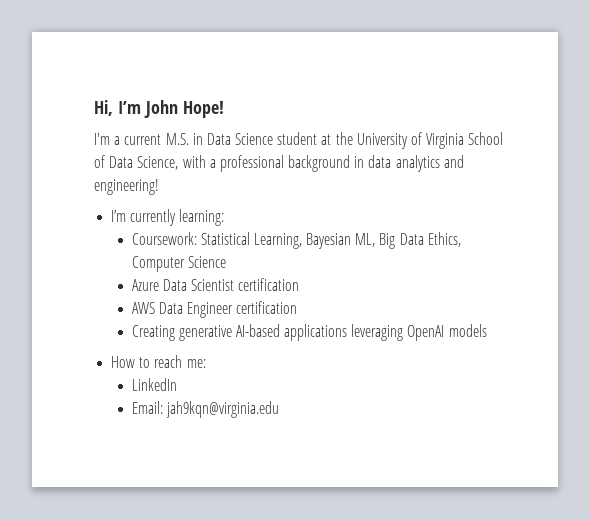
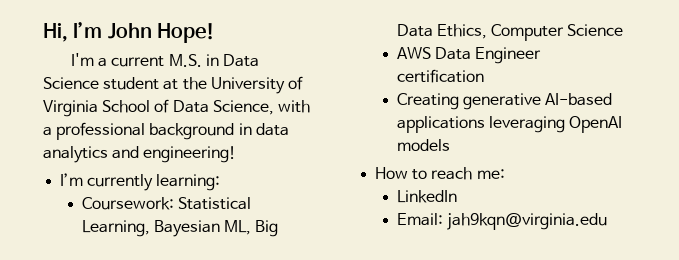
[131,278,300,291] // Azure Data Scientist certification -> (624, 30) none

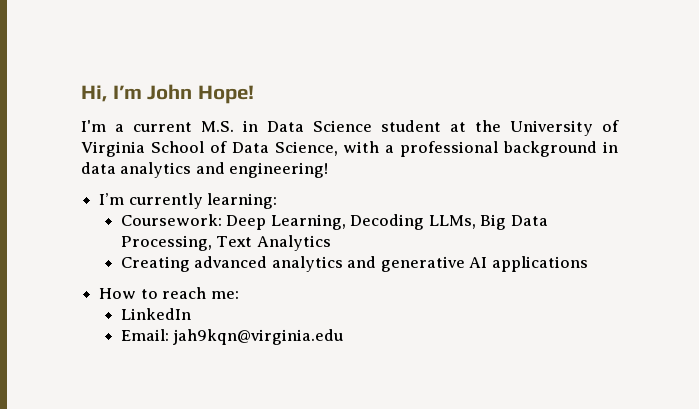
[177,197,251,210] [81,220,279,237] [396,24,624,41] [396,47,542,64] [396,69,484,83] [396,93,613,110] [396,116,623,133] [396,139,450,151] Statistical Learning, Bayesian ML, Big Data Ethics, Computer Science // AWS Data Engineer certification // Creating generative AI-based applications leveraging OpenAI models -> [226,214,548,230] [121,235,331,251] [121,256,588,272] Deep Learning, Decoding LLMs, Big Data Processing, Text Analytics // Creating advanced analytics and generative AI applications

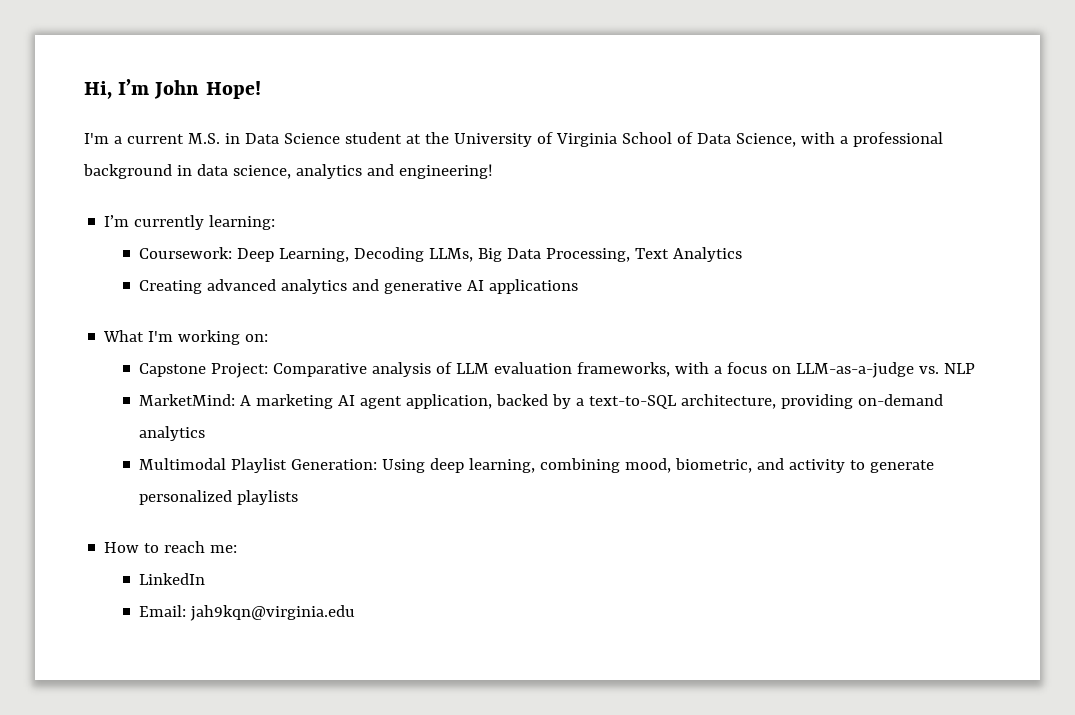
(116, 168) none -> [232,165,291,179] science,
(588, 264) none -> [103,330,269,345] [139,362,976,378] [139,394,944,409] [139,426,206,441] [139,458,935,473] [139,490,299,505] // What I'm working on: // Capstone Project: Comparative analysis of LLM evaluation frameworks, with a focus on LLM-as-a-judge vs. NLP // MarketMind: A marketing AI agent application, backed by a text-to-SQL architecture, providing on-demand analytics // Multimodal Playlist Generation: Using deep learning, combining mood, biometric, and activity to generate personalized playlists

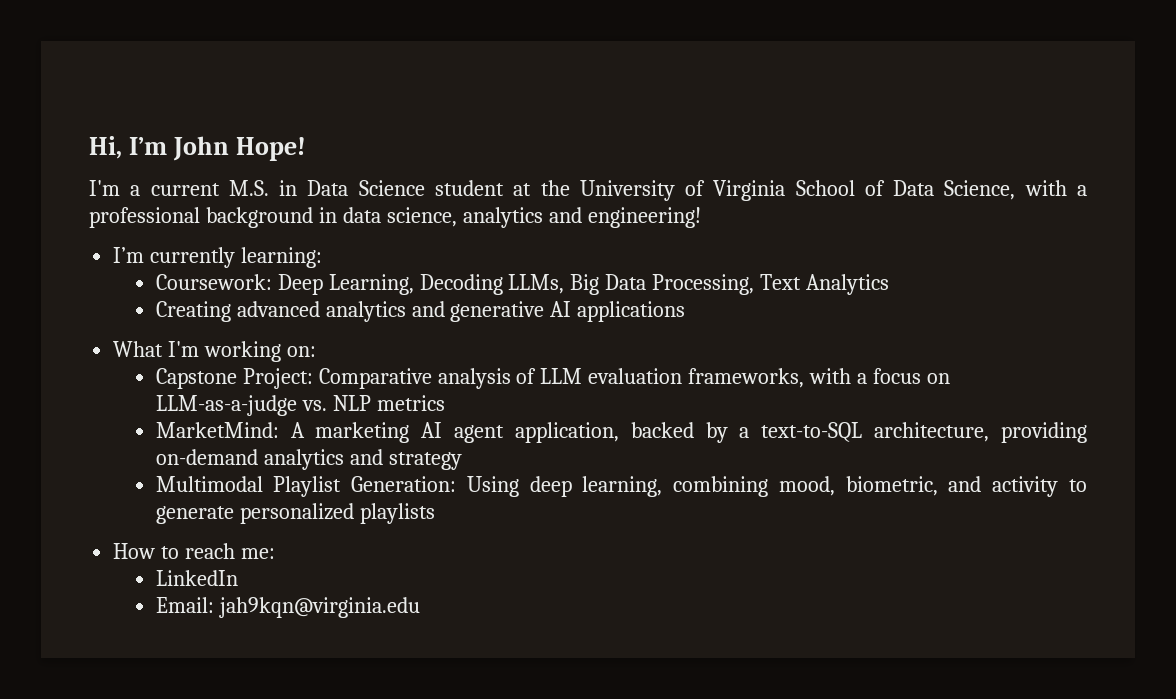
(976, 368) none -> [376,395,445,411] metrics
(206, 433) none -> [349,449,462,470] and strategy

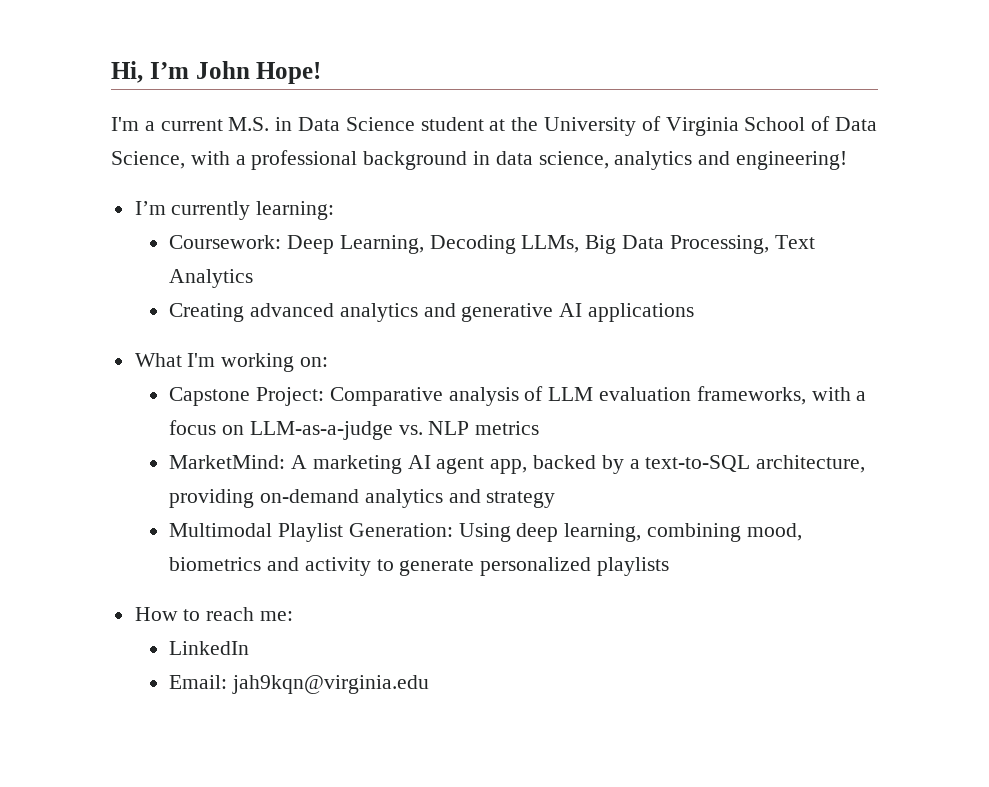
[514,422,619,443] application, -> [490,459,528,474] app,
[845,476,938,496] biometric, -> [169,557,262,571] biometrics

